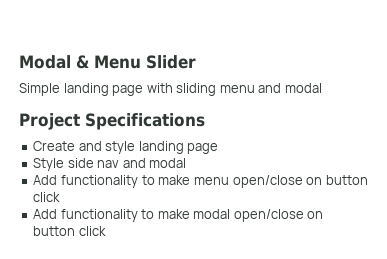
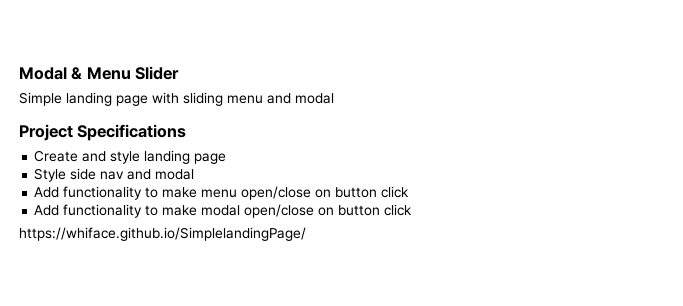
(106, 231) none -> [19,227,306,241] // https://whiface.github.io/SimplelandingPage/

